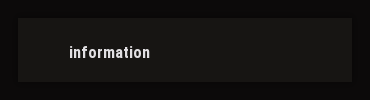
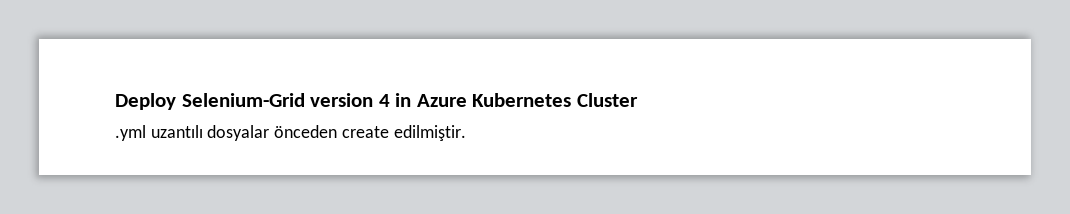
[69,46,150,58] information -> [115,93,638,110] [115,125,466,141] Deploy Selenium-Grid version 4 in Azure Kubernetes Cluster // .yml uzantılı dosyalar önceden create edilmiştir.

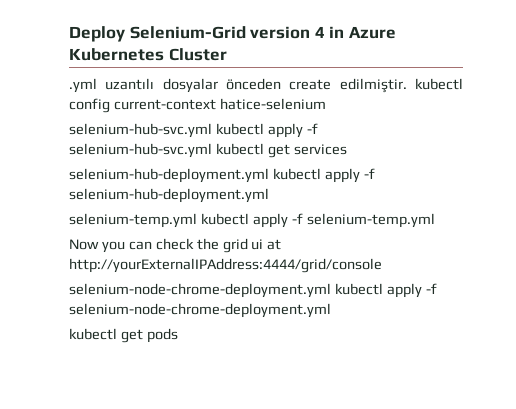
(466, 133) none -> [415,78,463,90] [69,98,326,113] [69,123,318,138] [69,143,347,158] [69,168,375,183] [69,188,269,203] [69,213,435,228] [69,238,282,253] [69,258,382,273] [69,283,437,298] [69,303,331,318] [69,328,178,343] kubectl config current-context hatice-selenium // selenium-hub-svc.yml kubectl apply -f selenium-hub-svc.yml kubectl get services // selenium-hub-deployment.yml kubectl apply -f selenium-hub-deployment.yml // selenium-temp.yml kubectl apply -f selenium-temp.yml // Now you can check the grid ui at http://yourExternalIPAddress:4444/grid/console // selenium-node-chrome-deployment.yml kubectl apply -f selenium-node-chrome-deployment.yml // kubectl get pods

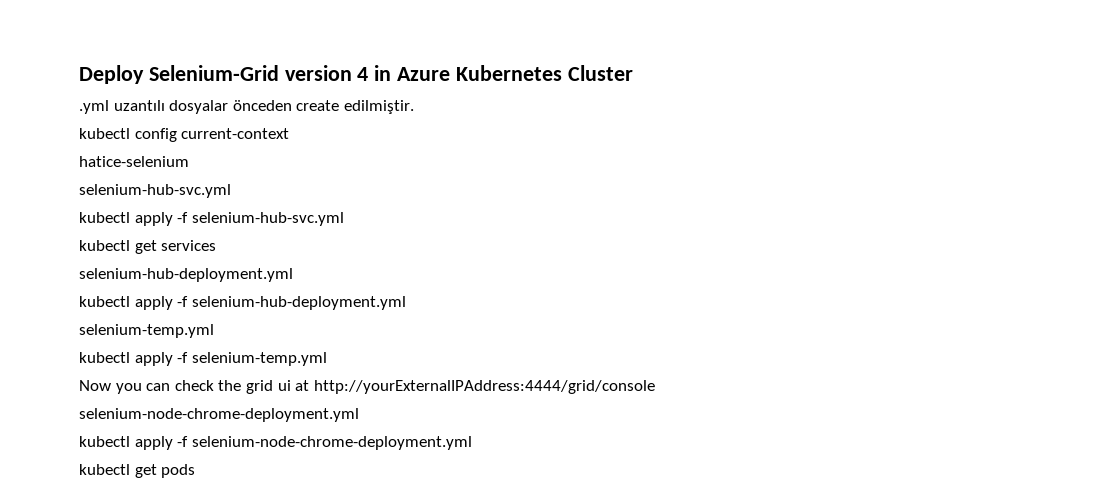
(407, 85) none -> (414, 107) //
(216, 104) none -> (290, 133) //
(212, 130) none -> (231, 191) //
(212, 150) none -> (344, 219) //
(269, 175) none -> (293, 275) //
(197, 220) none -> (214, 331) //
(331, 290) none -> (359, 415) //

